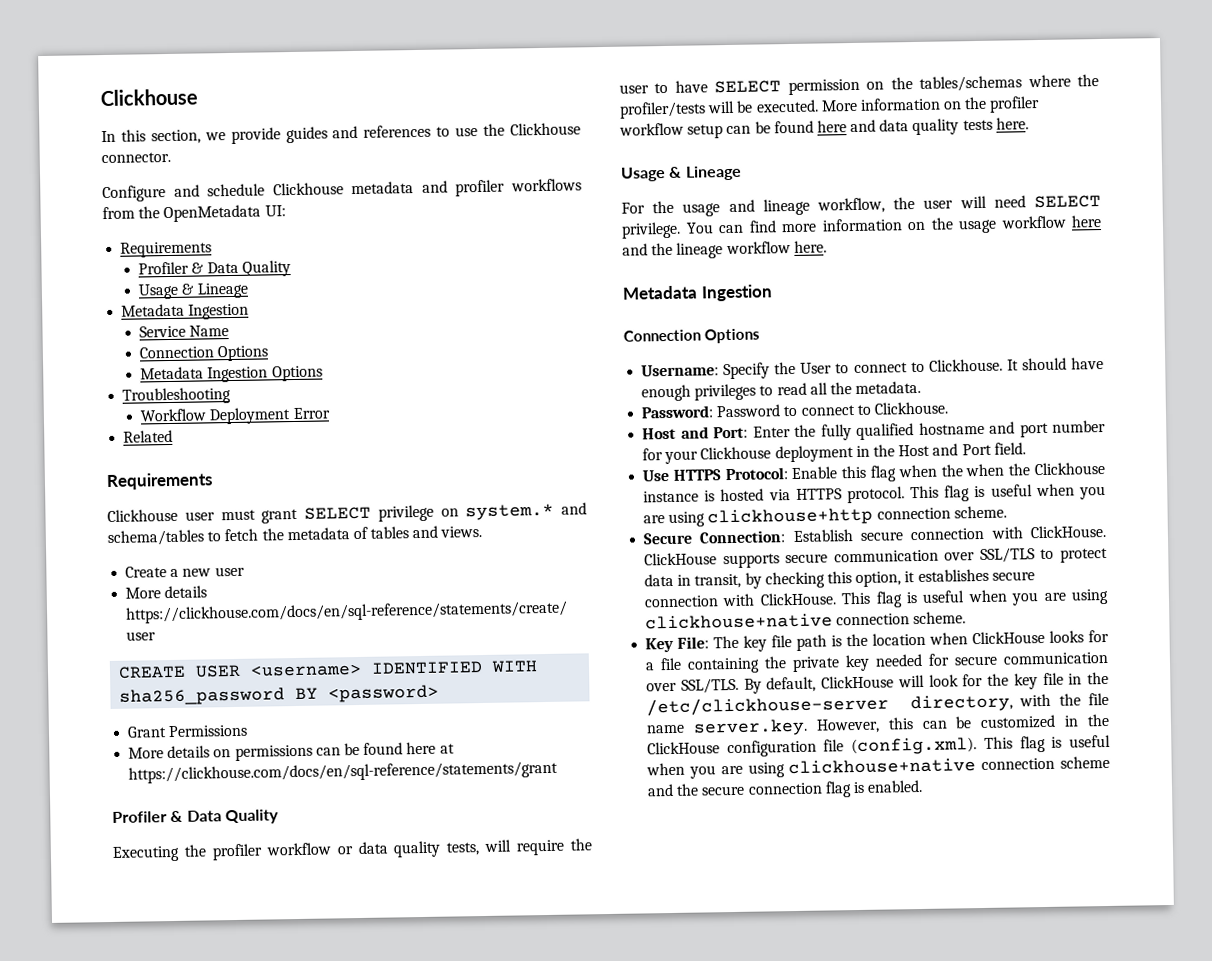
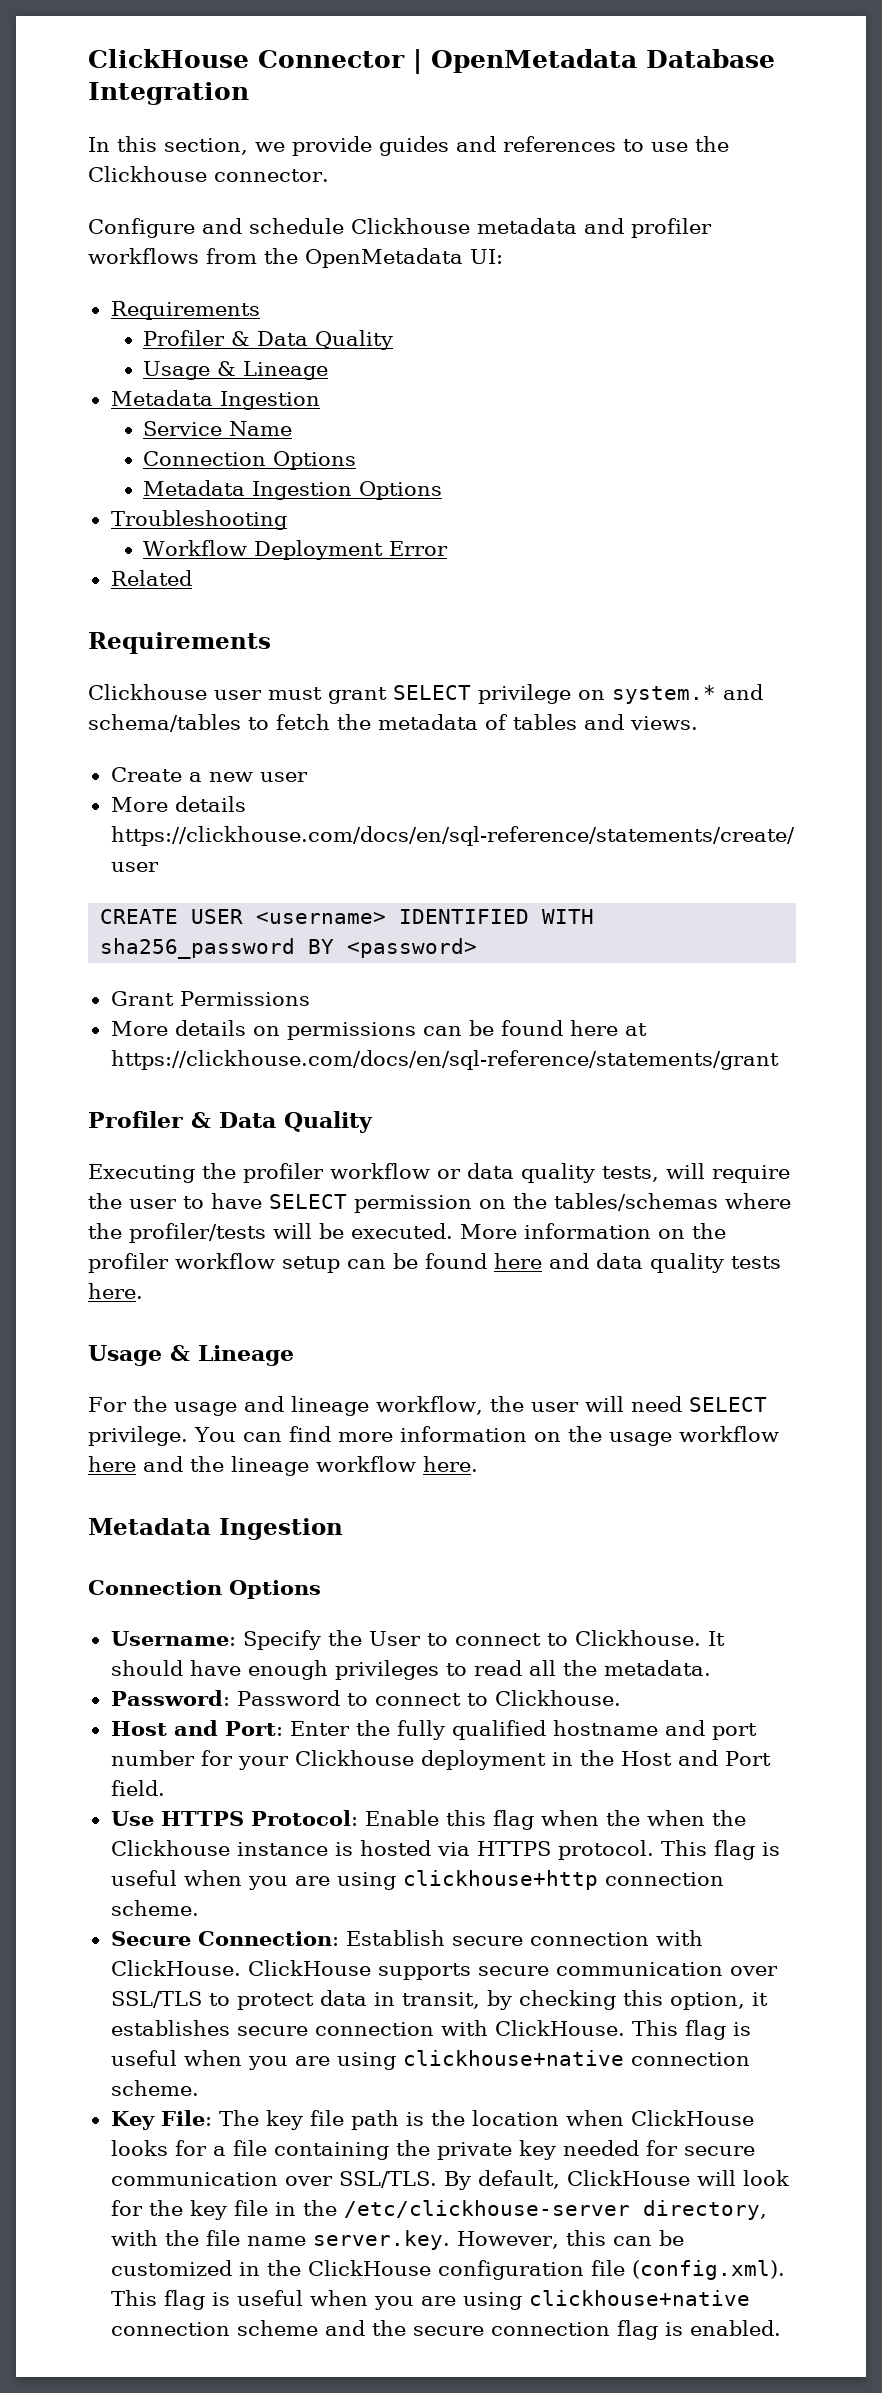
[100,88,198,107] Clickhouse -> [88,49,775,74] [88,82,249,105] ClickHouse Connector | OpenMetadata Database Integration

